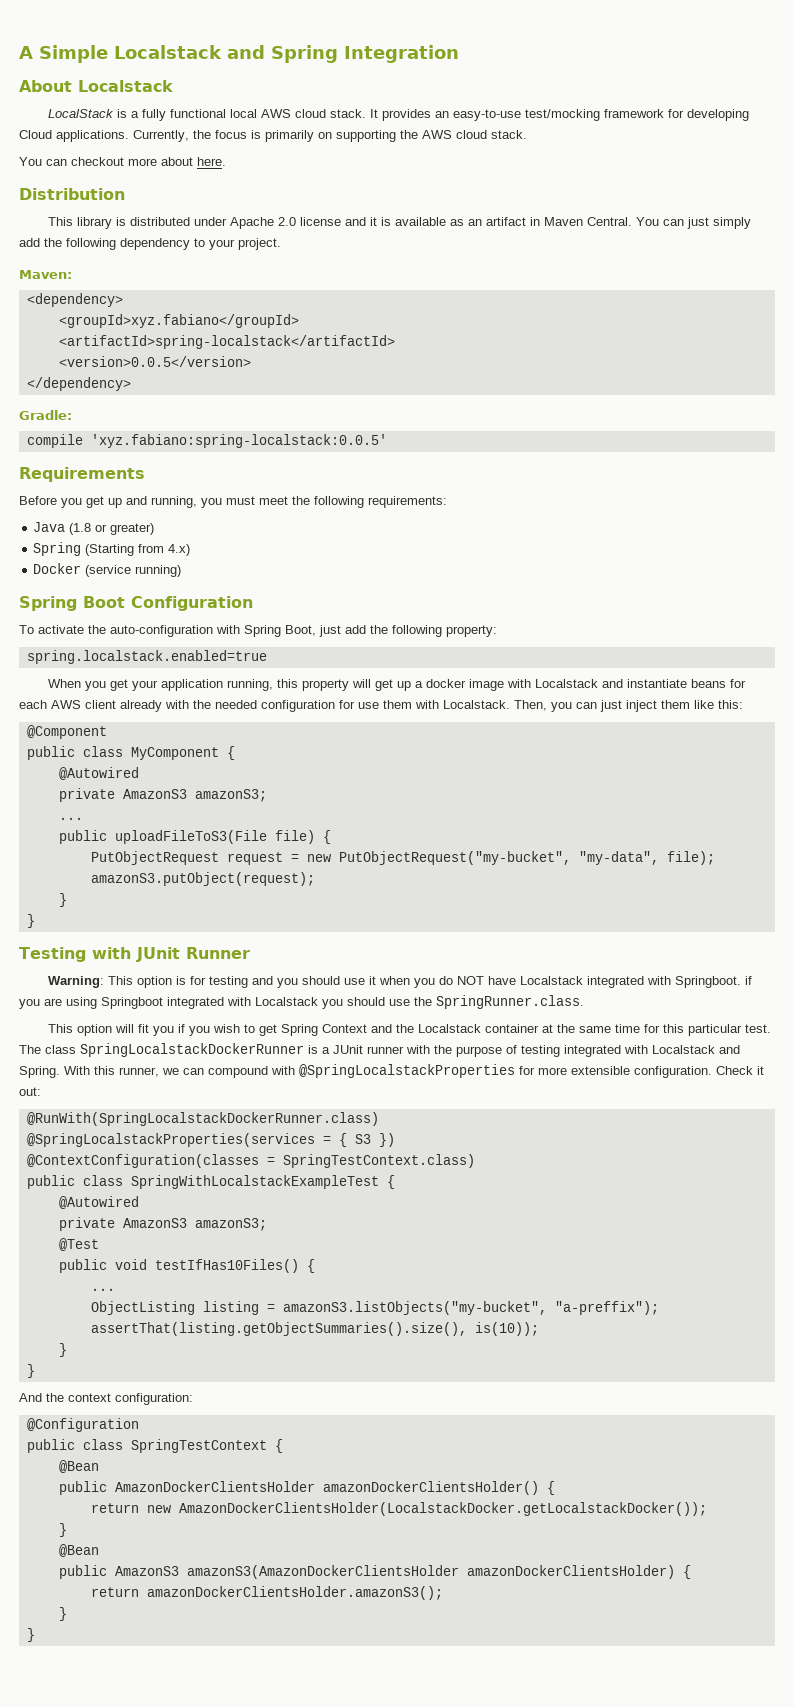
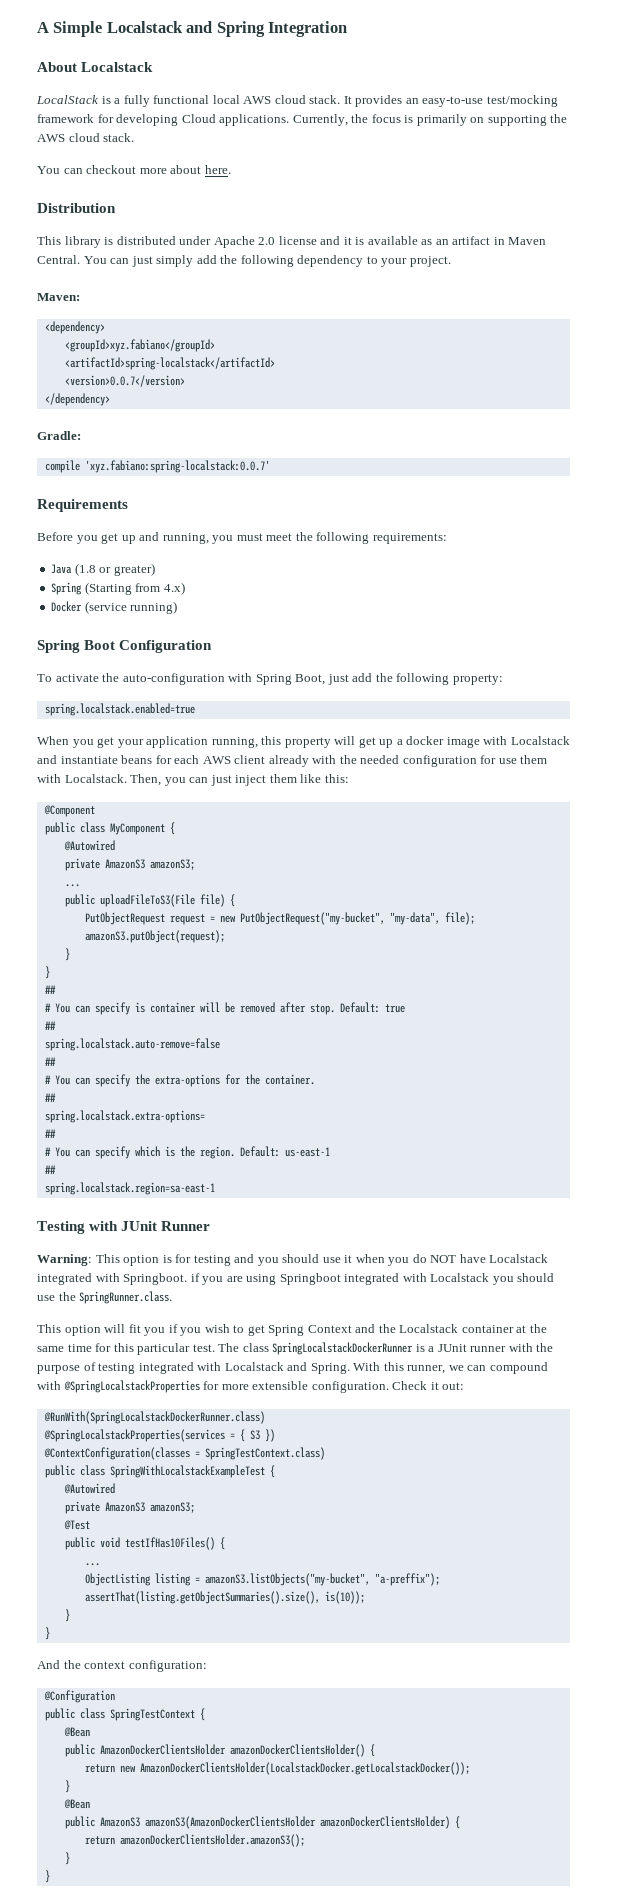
[58,356,251,367] <version>0.0.5</version> -> [64,375,185,387] <version>0.0.7</version>
[90,434,387,448] 'xyz.fabiano:spring-localstack:0.0.5' -> [84,460,270,473] 'xyz.fabiano:spring-localstack:0.0.7'
(35, 921) none -> [44,985,56,994] [44,1002,405,1015] [44,1021,56,1030] [44,1038,220,1051] [44,1057,56,1066] [44,1074,315,1087] [44,1093,56,1102] [44,1110,205,1123] [44,1129,56,1138] [44,1146,330,1159] [44,1165,56,1174] [44,1182,215,1195] // ## // # You can specify is container will be removed after stop. Default: true // ## // spring.localstack.auto-remove=false // ## // # You can specify the extra-options for the container. // ## // spring.localstack.extra-options= // ## // # You can specify which is the region. Default: us-east-1 // ## // spring.localstack.region=sa-east-1

